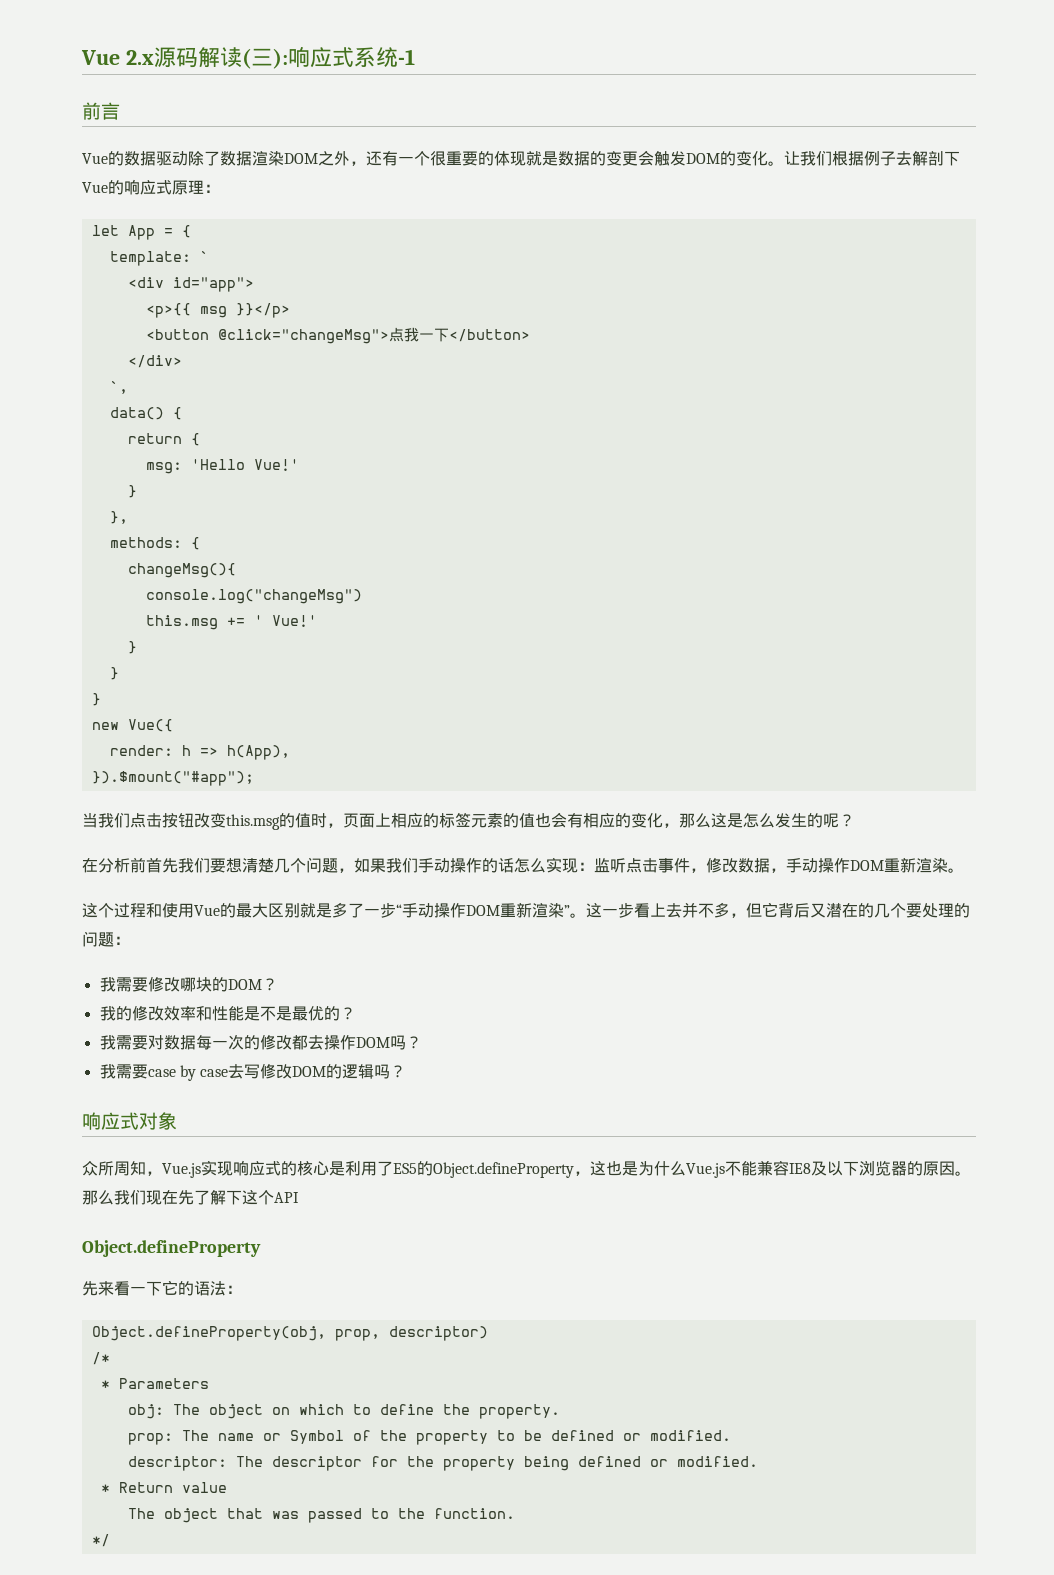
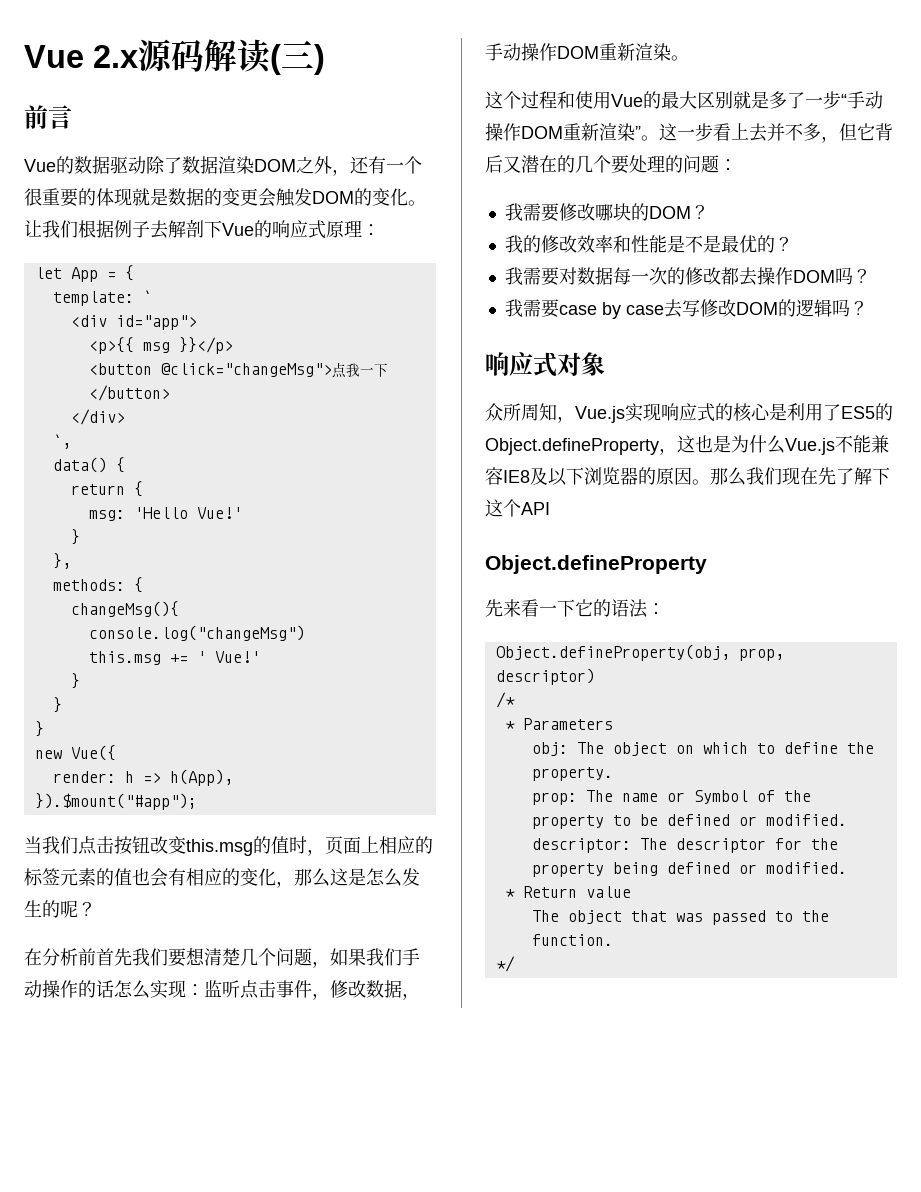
[272,46,415,69] ):响应式系统-1 -> [314,44,325,75] )

